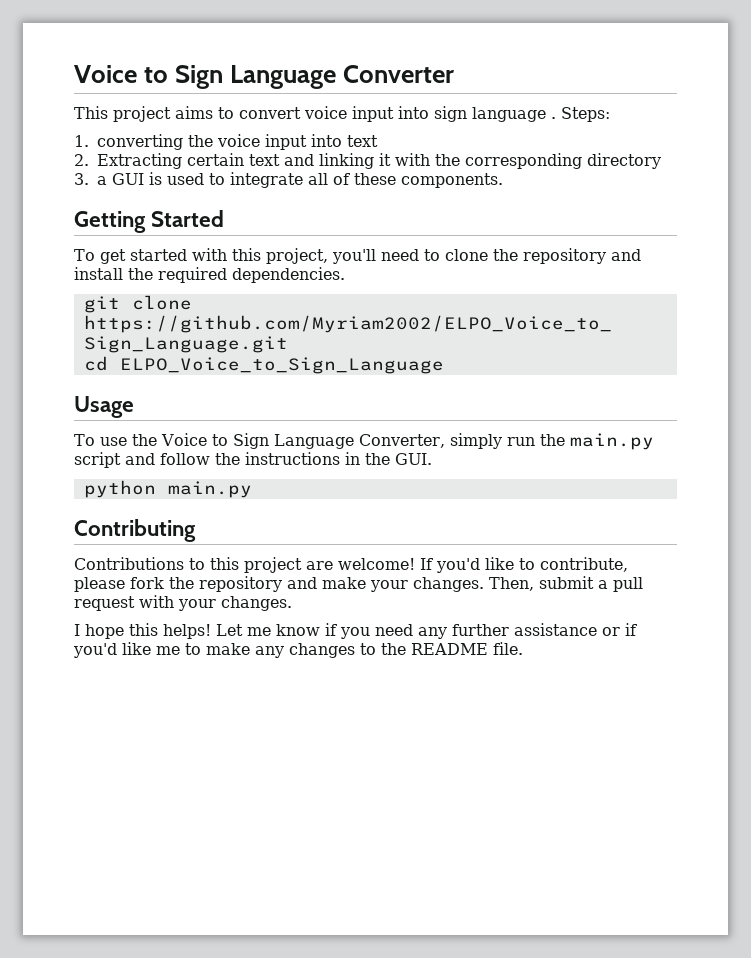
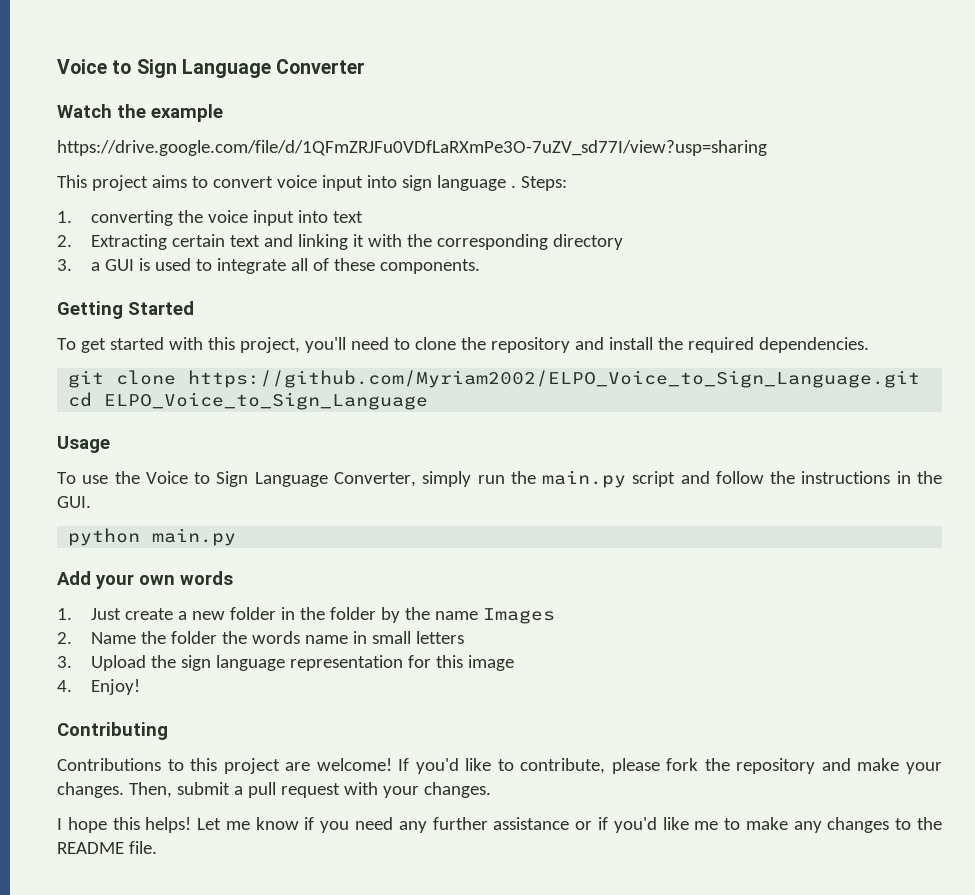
(455, 74) none -> [57,104,223,122] [57,140,767,156] // Watch the example // https://drive.google.com/file/d/1QFmZRJFu0VDfLaRXmPe3O-7uZV_sd77I/view?usp=sharing
(252, 489) none -> [57,571,233,589] [57,607,555,624] [57,631,464,644] [57,655,514,671] [57,679,140,695] // Add your own words // 1. Just create a new folder in the folder by the name Images // 2. Name the folder the words name in small letters // 3. Upload the sign language representation for this image // 4. Enjoy!

